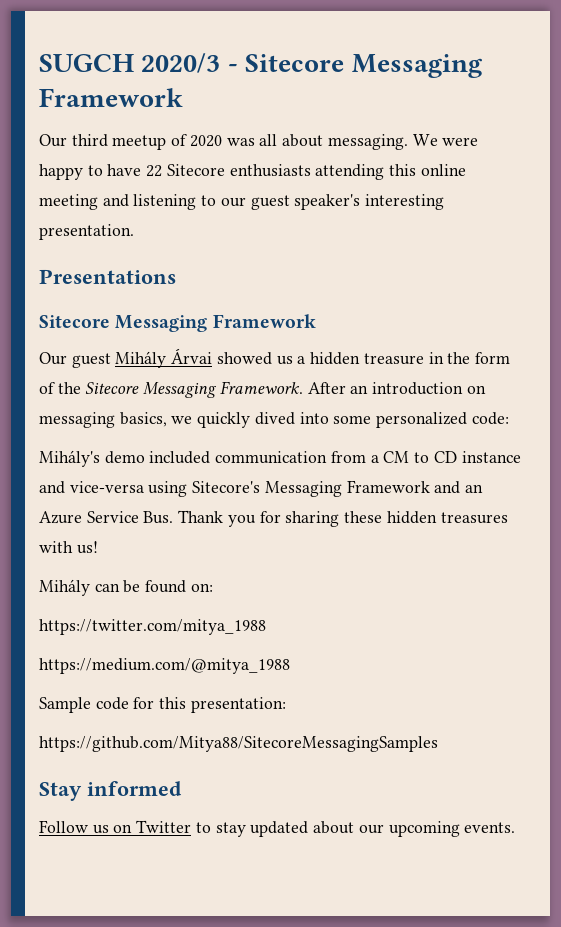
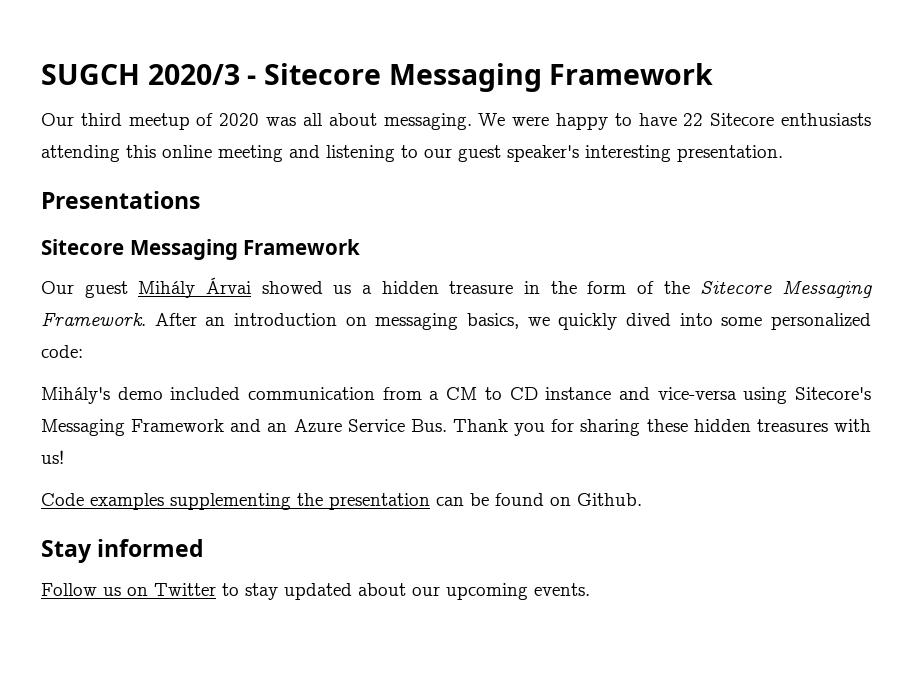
[39,579,213,596] [39,619,266,635] [39,658,290,674] [39,697,286,713] [39,736,438,752] Mihály can be found on: // https://twitter.com/mitya_1988 // https://medium.com/@mitya_1988 // Sample code for this presentation: // https://github.com/Mitya88/SitecoreMessagingSamples -> [41,493,642,510] Code examples supplementing the presentation can be found on Github.

